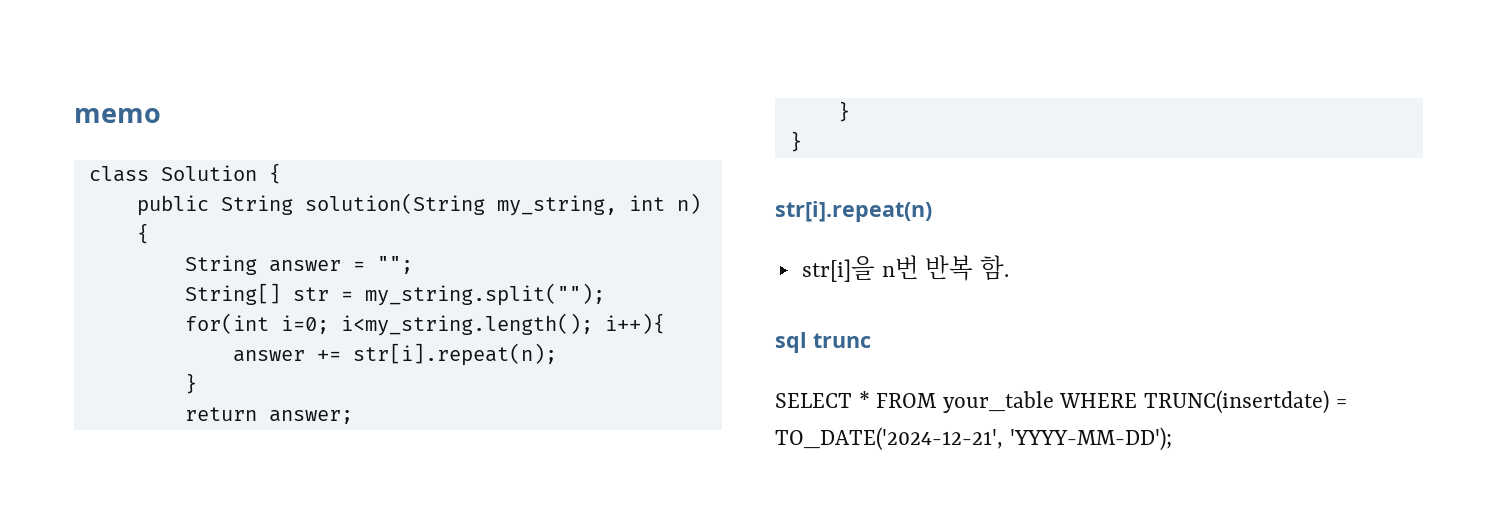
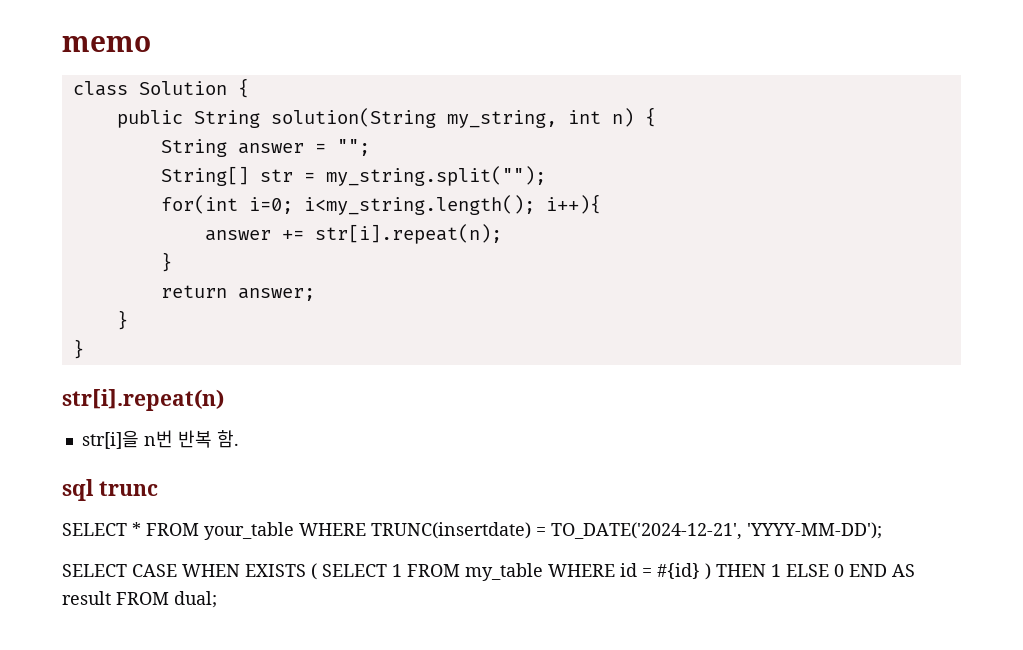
(1172, 439) none -> [62,563,915,581] [62,591,217,608] // SELECT CASE WHEN EXISTS ( SELECT 1 FROM my_table WHERE id = #{id} ) THEN 1 ELSE 0 END AS result FROM dual;

